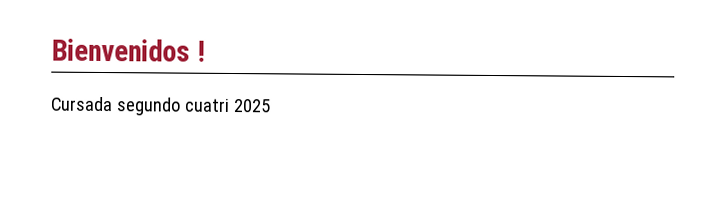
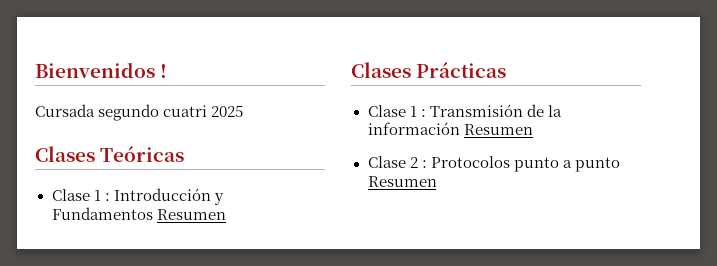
(271, 106) none -> [35,146,185,162] [51,188,224,205] [51,207,226,220] [351,62,507,78] [367,104,562,117] [367,122,533,135] [367,156,620,172] [367,176,437,187] // Clases Teóricas // Clase 1 : Introducción y Fundamentos Resumen // Clases Prácticas // Clase 1 : Transmisión de la información Resumen // Clase 2 : Protocolos punto a punto Resumen

